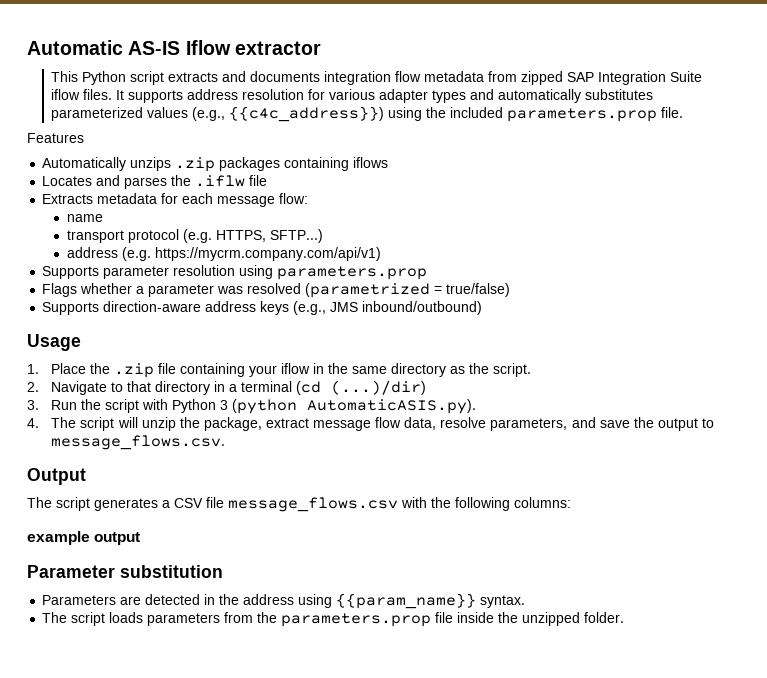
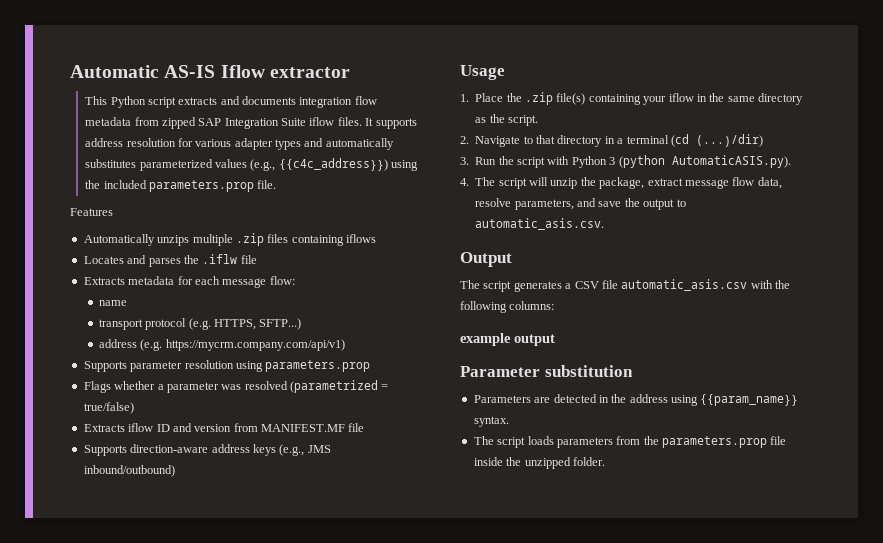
[175,157,281,172] .zip packages -> [192,233,289,246] multiple .zip files
(511, 290) none -> [83,423,365,432] // Extracts iflow ID and version from MANIFEST.MF file
[158,363,177,374] file -> [556,93,586,105] file(s)
[51,435,226,450] message_flows.csv. -> [475,218,605,230] automatic_asis.csv.
[228,497,398,512] message_flows.csv -> [621,279,748,291] automatic_asis.csv

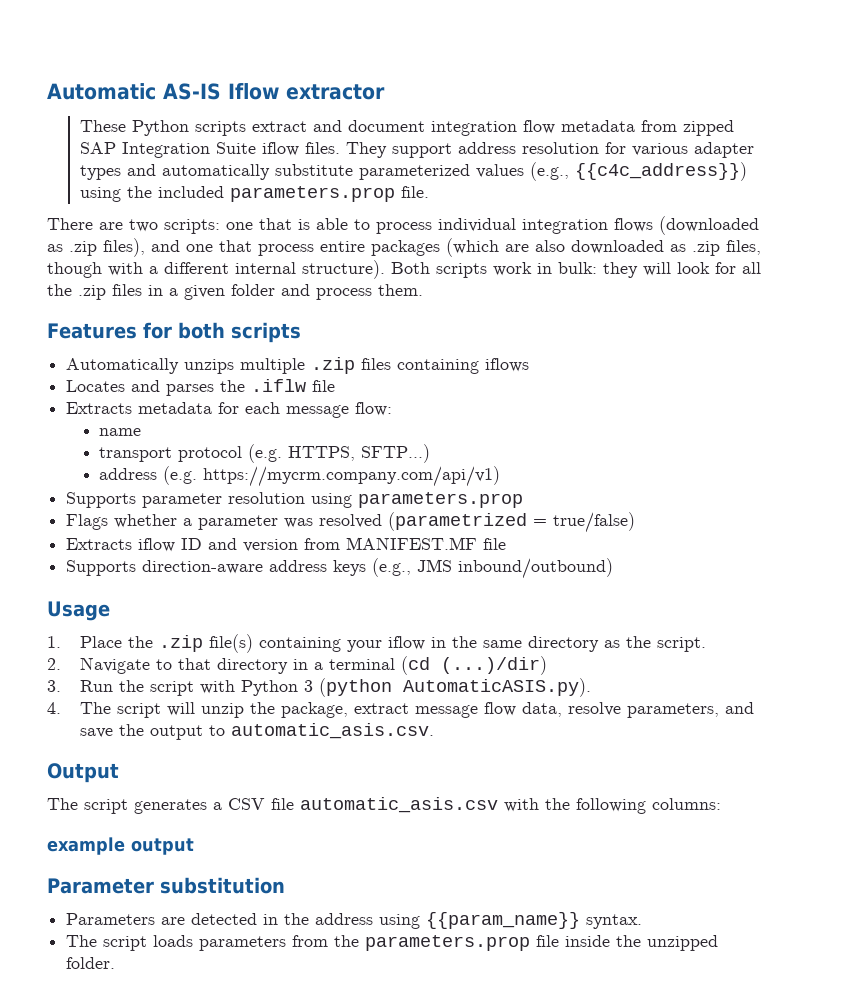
[85,96,297,108] This Python script extracts and documents -> [80,120,426,136] These Python scripts extract and document
[365,118,417,129] It supports -> [346,142,453,158] They support
[85,159,137,168] substitutes -> [275,164,354,176] substitute
[70,208,113,216] Features -> [47,216,759,235] [47,238,761,257] [47,260,761,279] [47,284,423,300] [47,322,301,343] There are two scripts: one that is able to process individual integration flows (downloaded as .zip files), and one that process entire packages (which are also downloaded as .zip files, though with a different internal structure). Both scripts work in bulk: they will look for all the .zip files in a given folder and process them. // Features for both scripts

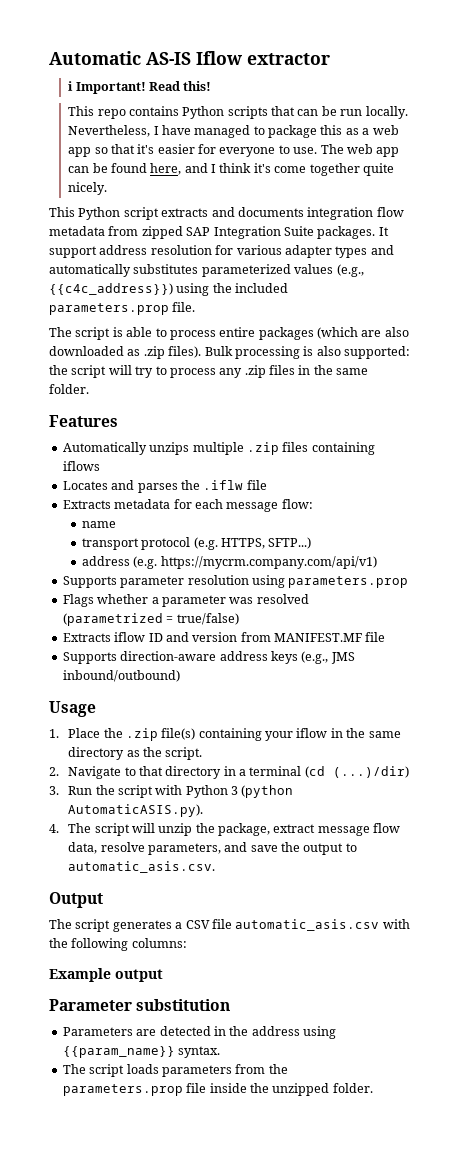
[80,120,426,136] These Python scripts extract and document -> [68,81,212,94] [68,106,408,119] [68,125,399,138] [68,144,400,157] [68,163,394,176] [68,182,108,195] [49,207,304,220] ℹ Important! Read this! // This repo contains Python scripts that can be run locally. Nevertheless, I have managed to package this as a web app so that it's easier for everyone to use. The web app can be found here, and I think it's come together quite nicely. // This Python script extracts and documents
[262,142,388,158] iflow files. They -> [317,226,389,239] packages. It
[275,164,354,176] substitute -> [133,264,199,274] substitutes
[47,216,759,235] [47,238,252,257] There are two scripts: one that is able to process individual integration flows (downloaded as .zip files), and one that -> [49,327,167,340] The script is able to
[726,240,761,255] [47,260,761,279] [47,284,423,300] [47,322,301,343] files, though with a different internal structure). Both scripts work in bulk: they will look for all the .zip files in a given folder and process them. // Features for both scripts -> [168,346,410,359] [49,365,369,378] [49,384,89,394] [49,415,118,427] files). Bulk processing is also supported: the script will try to process any .zip files in the same folder. // Features
[47,837,125,855] example -> [49,968,111,982] Example

